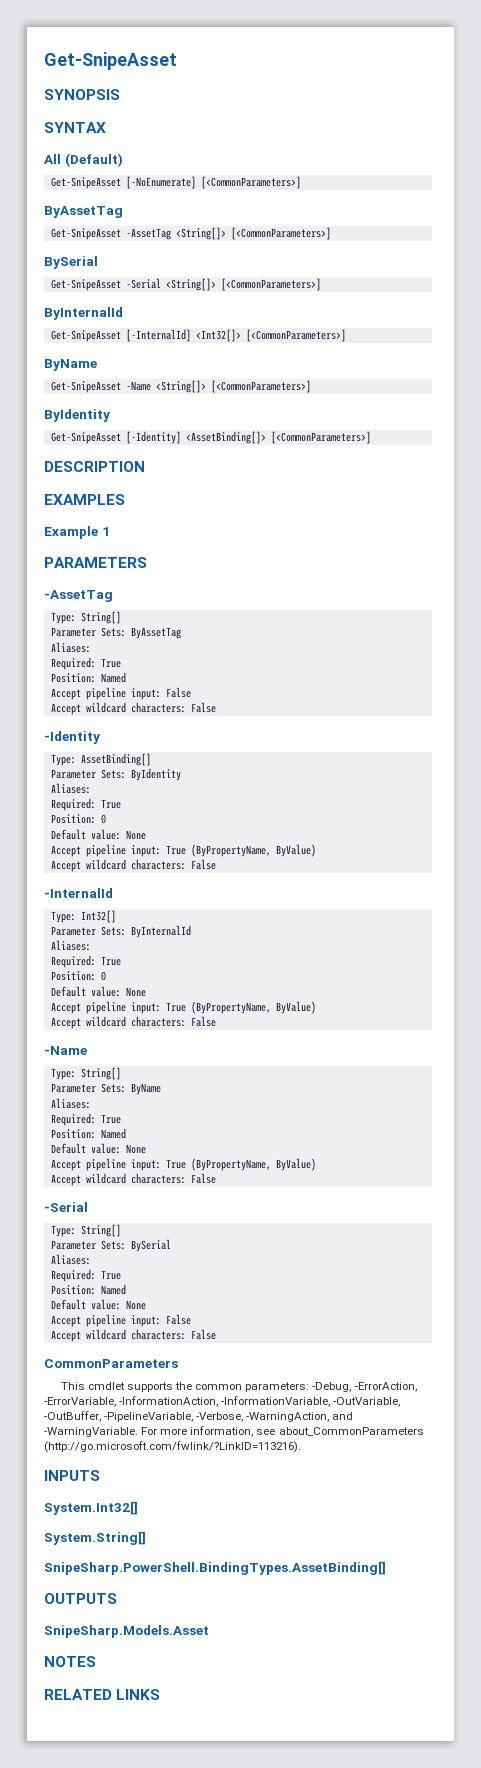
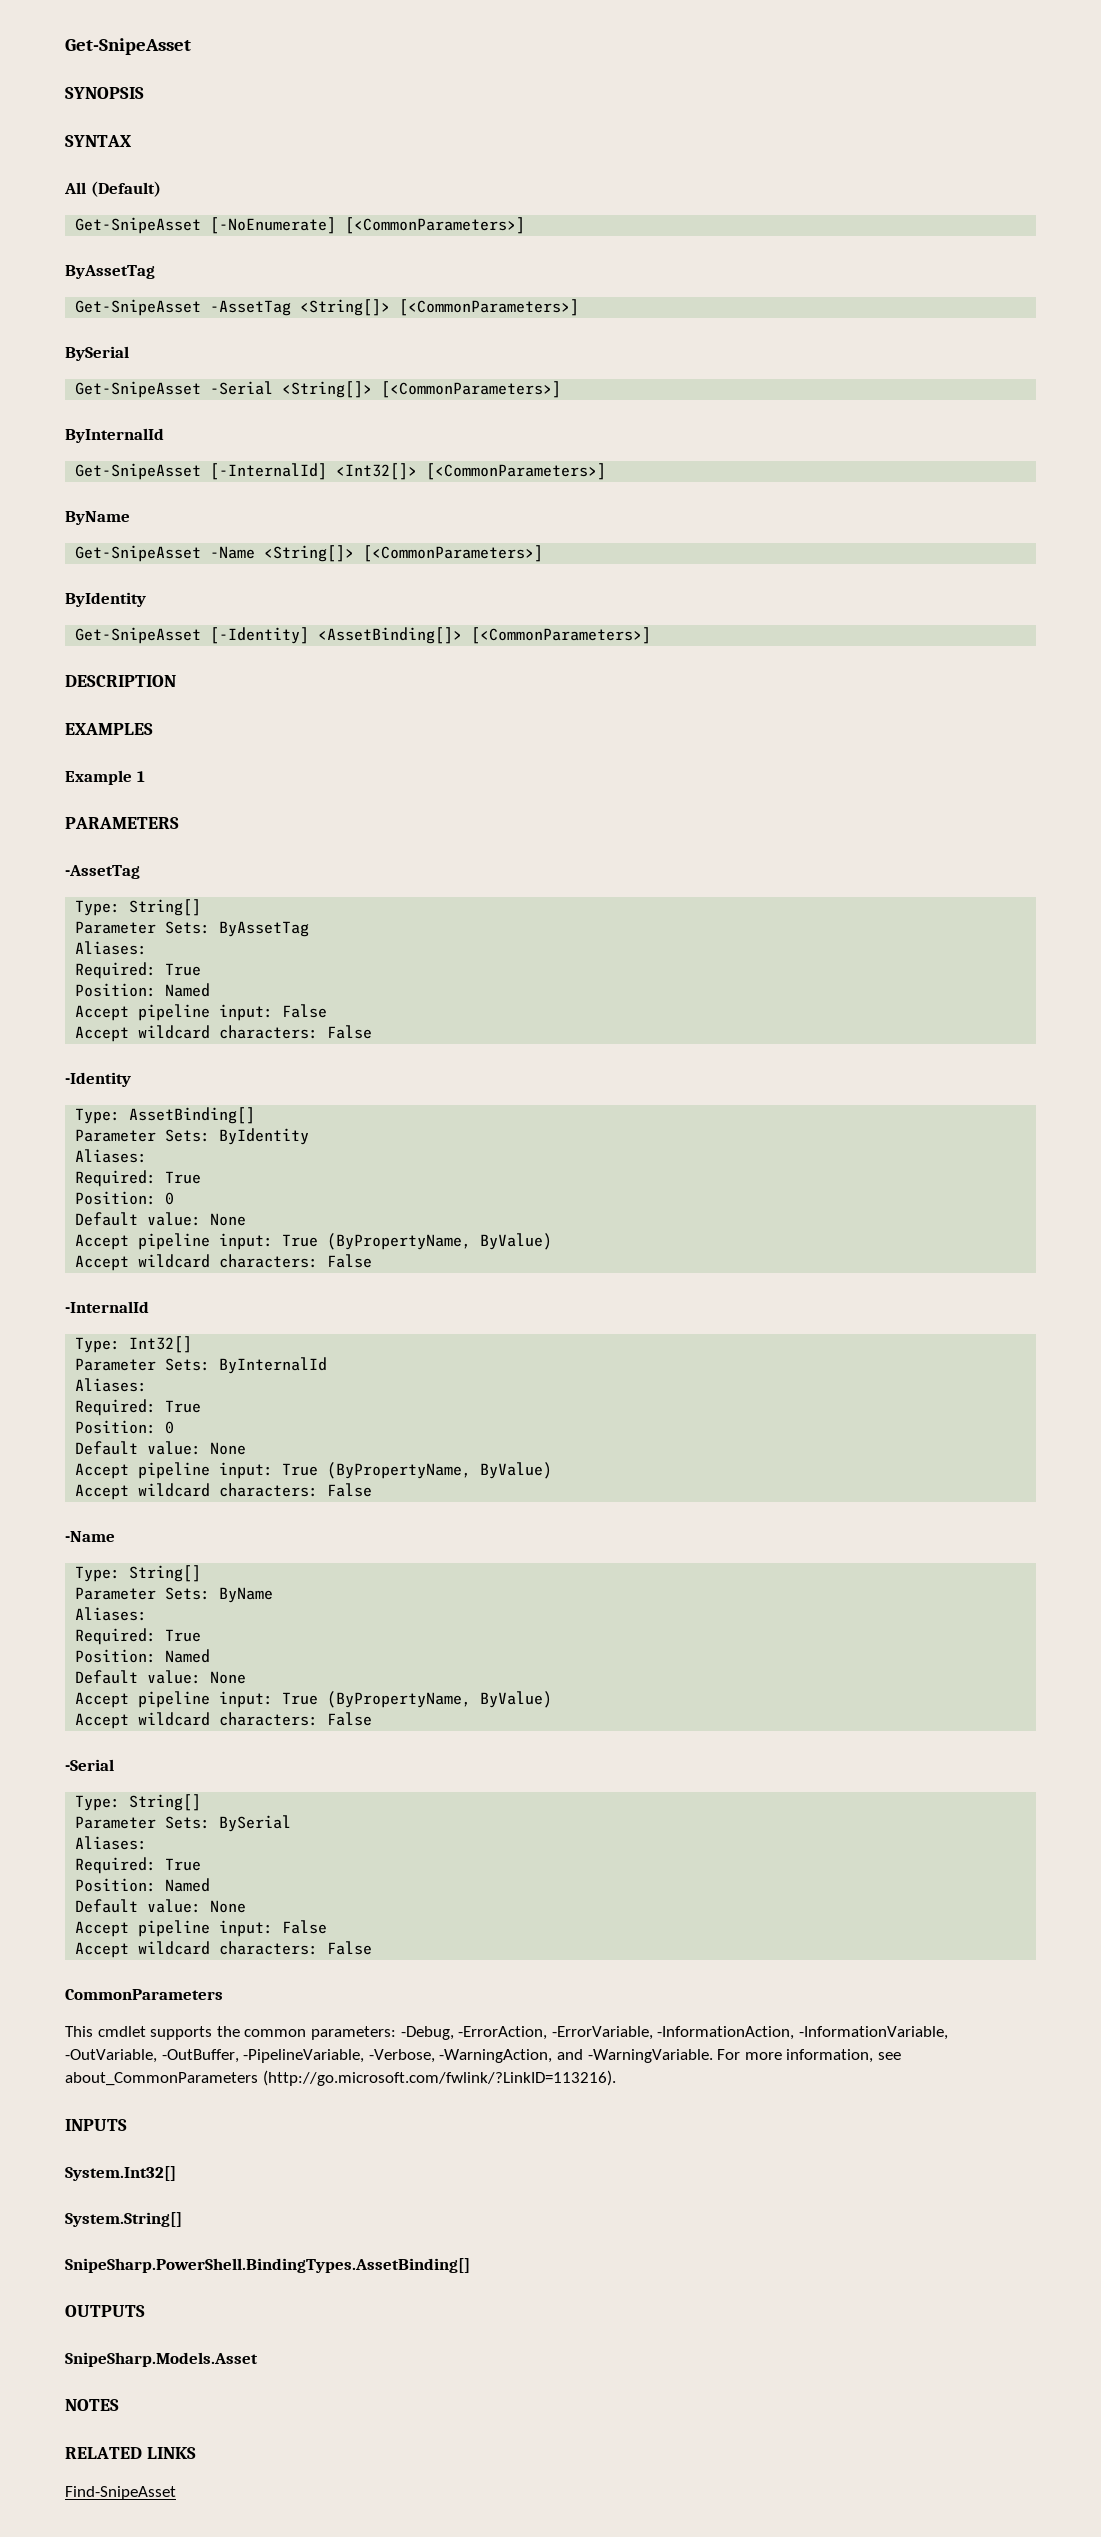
(161, 1694) none -> [65,2486,176,2500] // Find-SnipeAsset

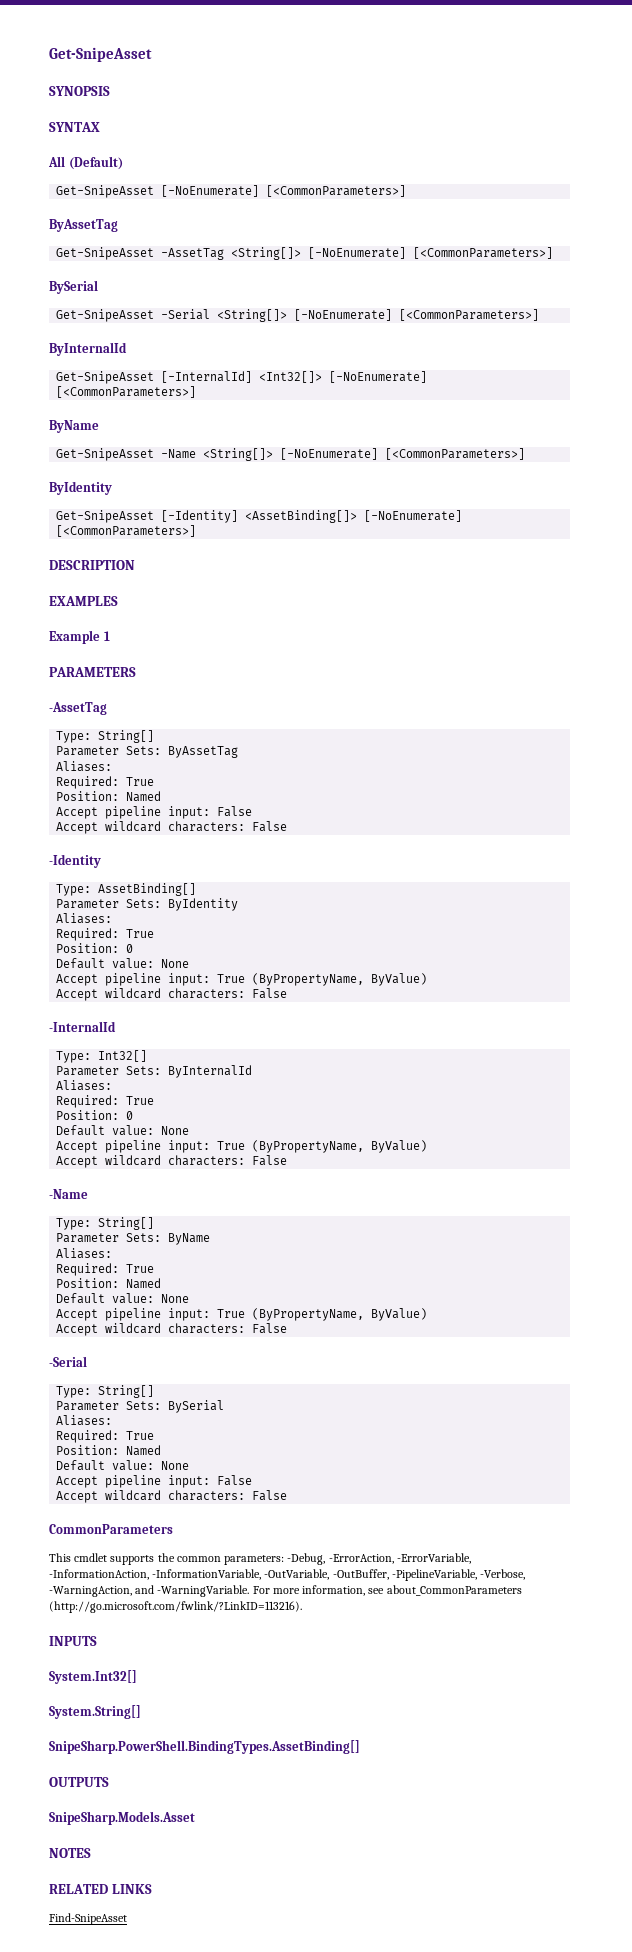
(391, 307) none -> [308,247,407,259] [-NoEnumerate]
(373, 389) none -> [294,309,393,321] [-NoEnumerate]
(418, 471) none -> [329,371,428,383] [-NoEnumerate]
(355, 553) none -> [280,448,379,460] [-NoEnumerate]
(463, 635) none -> [364,510,463,522] [-NoEnumerate]

